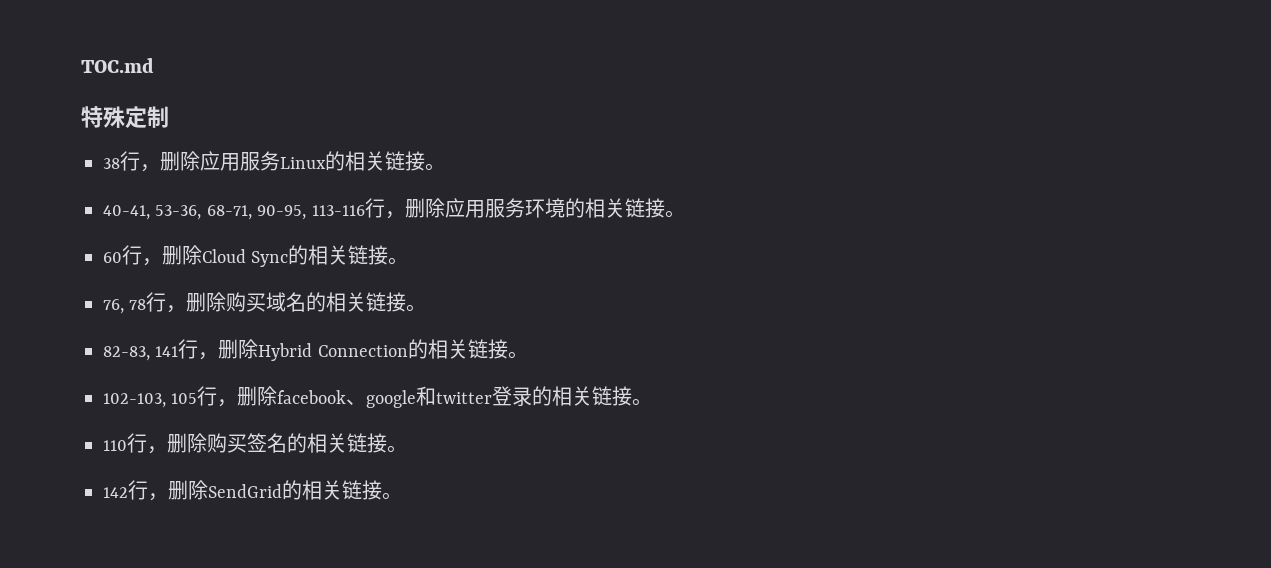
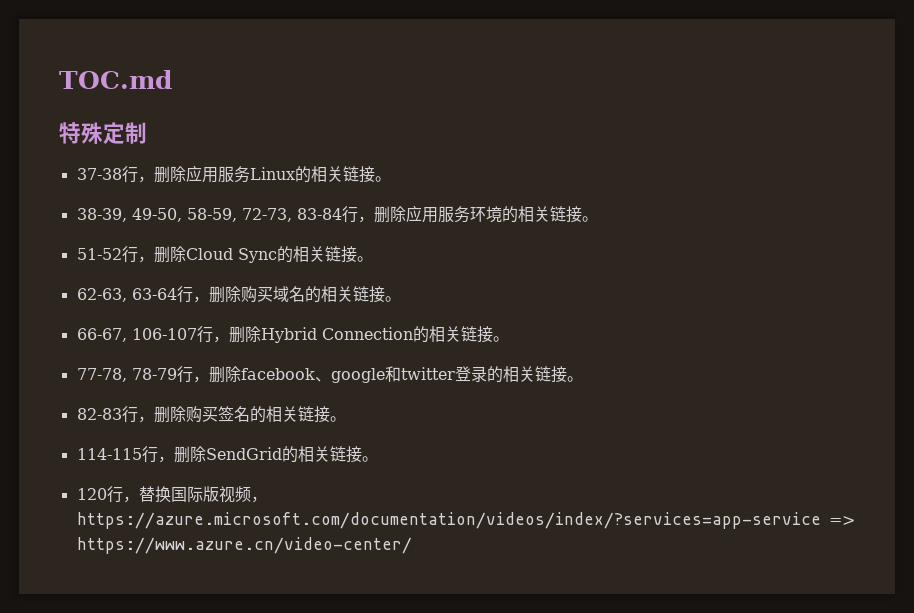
[103,158,120,169] 38 -> [76,168,122,180] 37-38
[103,205,365,220] 40-41, 53-36, 68-71, 90-95, 113-116 -> [76,208,342,222] 38-39, 49-50, 58-59, 72-73, 83-84
[103,252,122,263] 60 -> [76,248,122,260] 51-52
[103,299,147,314] 76, 78 -> [76,288,177,302] 62-63, 63-64
[103,346,179,361] 82-83, 141 -> [76,328,197,342] 66-67, 106-107
[103,393,198,408] 102-103, 105 -> [76,368,177,382] 77-78, 78-79
[103,440,127,451] 110 -> [76,408,122,420] 82-83
[103,487,128,498] 142 -> [76,448,142,460] 114-115
(402, 496) none -> [76,486,267,503] [76,512,855,529] [76,537,412,554] // 120行，替换国际版视频，https://azure.microsoft.com/documentation/videos/index/?services=app-service => https://www.azure.cn/video-center/

